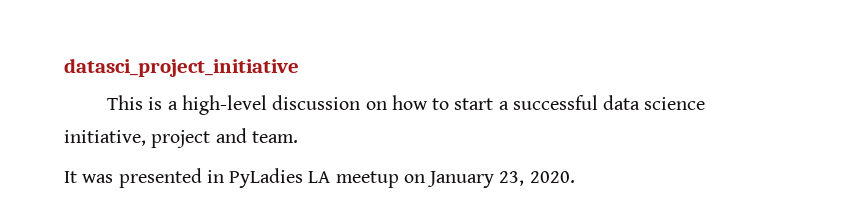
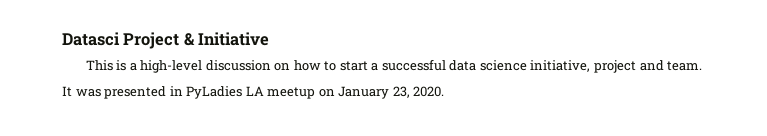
[64,58,299,77] datasci_project_initiative -> [62,32,270,49] Datasci Project & Initiative

